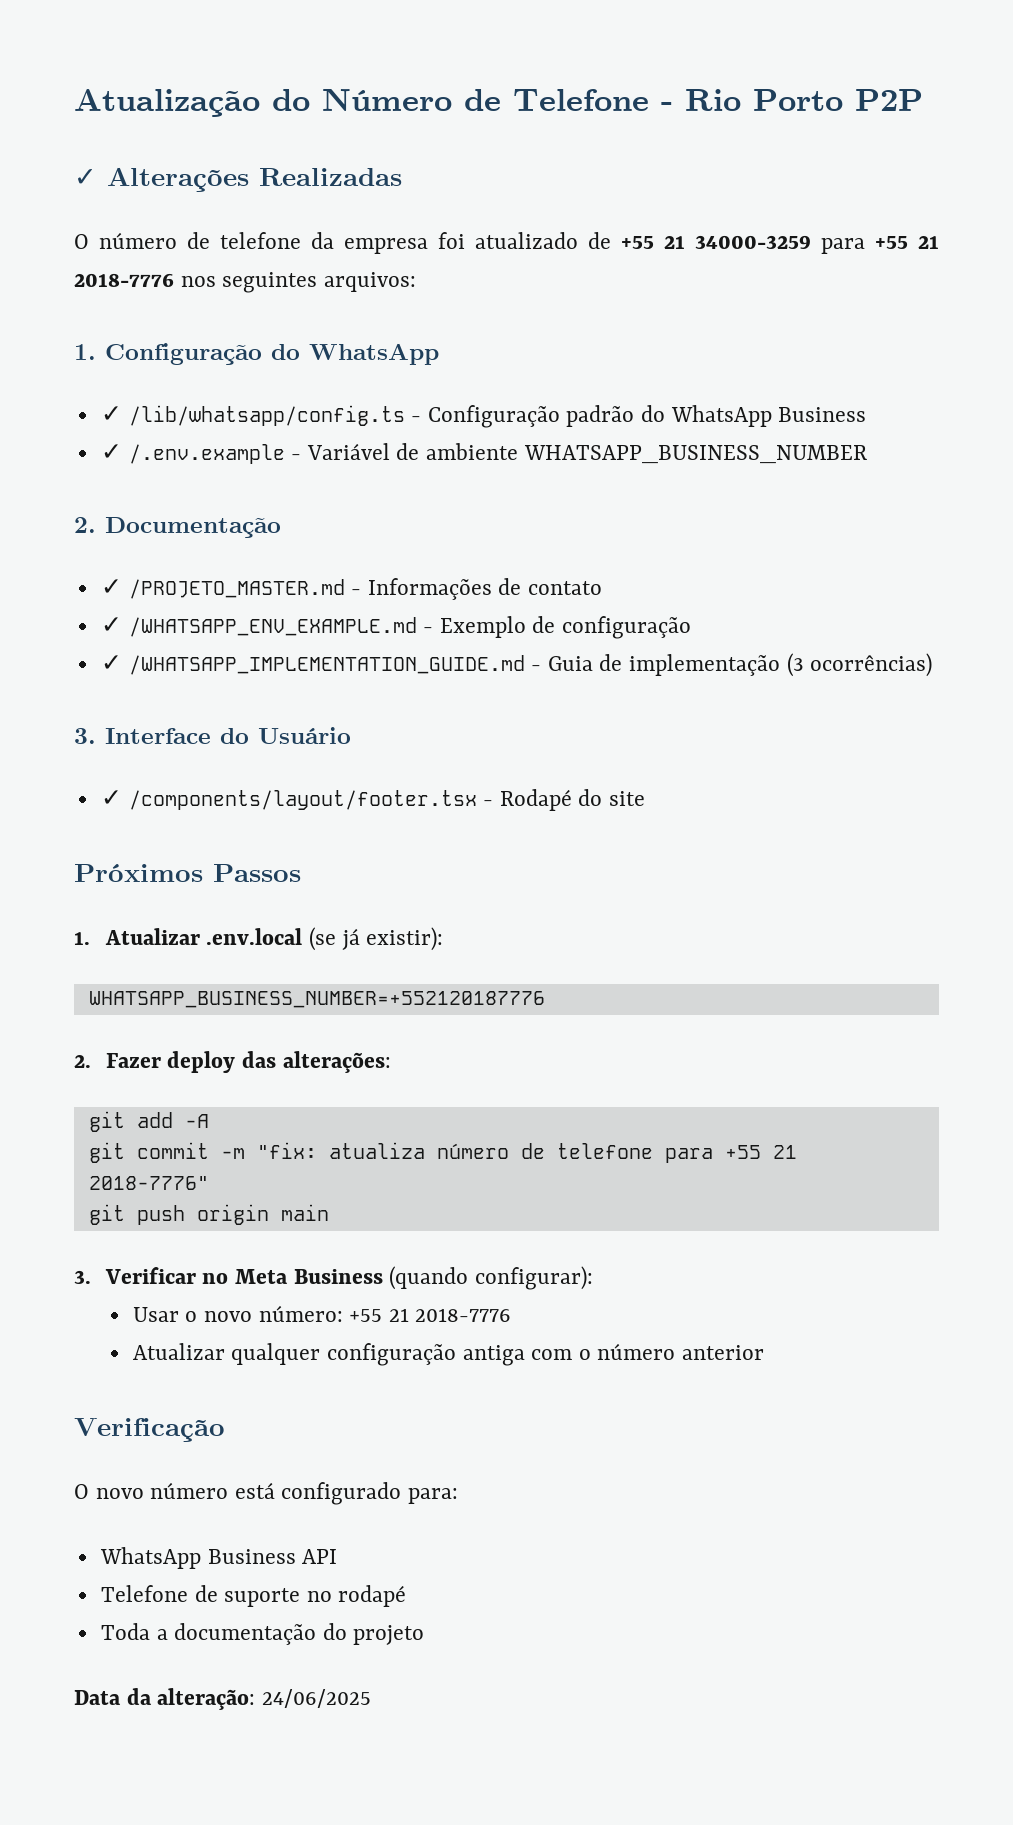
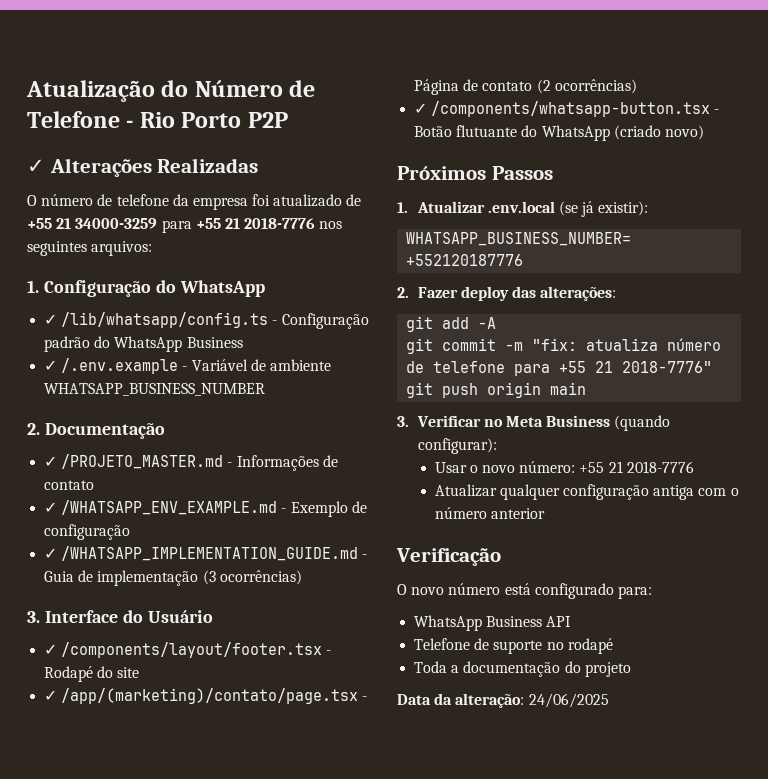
(646, 798) none -> [44,688,368,704] [414,79,637,95] [414,101,720,117] [414,125,704,141] // ✓ /app/(marketing)/contato/page.tsx - Página de contato (2 ocorrências) // ✓ /components/whatsapp-button.tsx - Botão flutuante do WhatsApp (criado novo)

